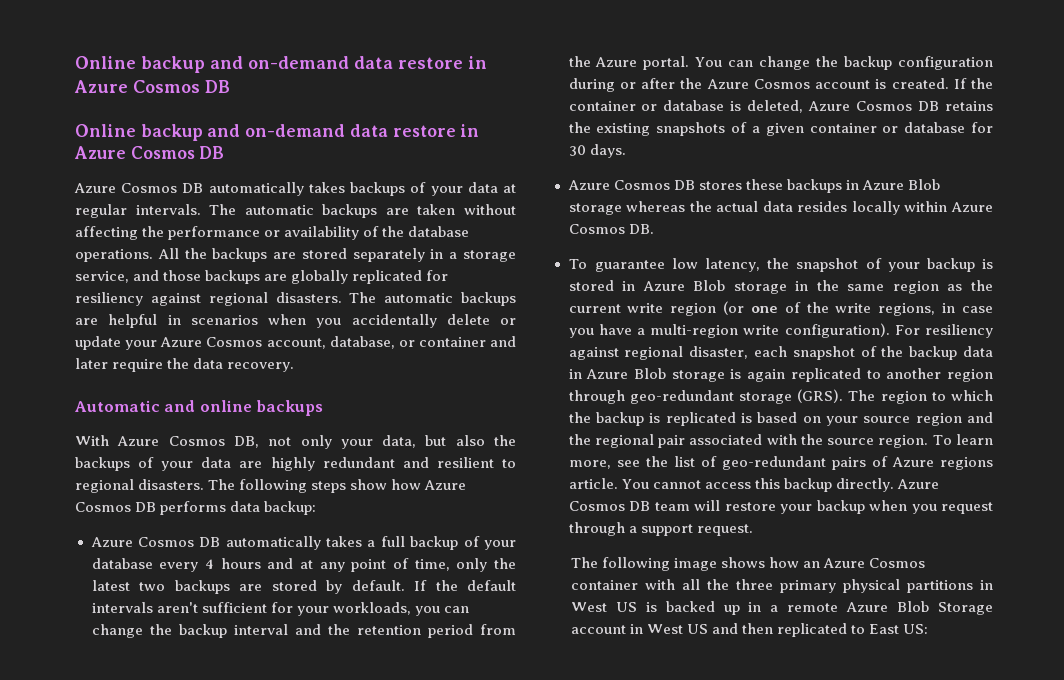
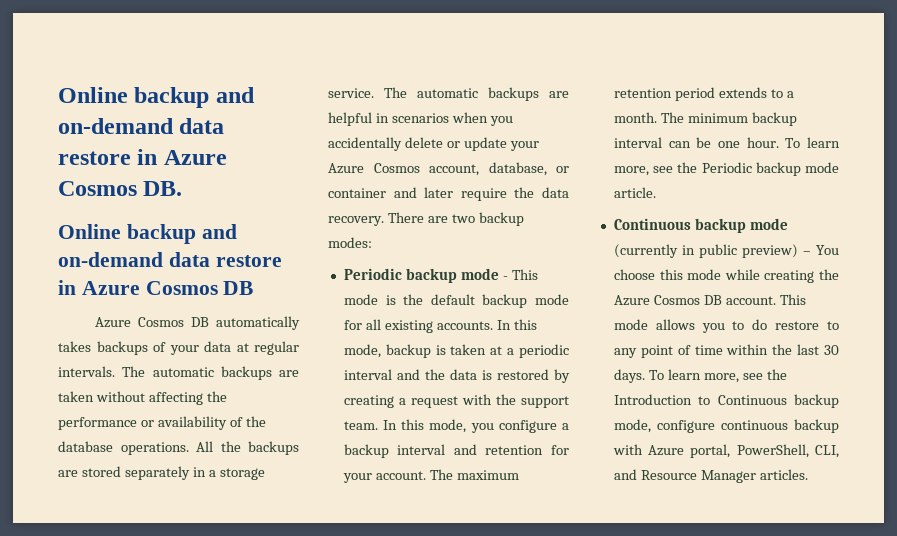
[75,56,487,73] [74,80,230,93] Online backup and on-demand data restore in Azure Cosmos DB -> [58,87,255,108] [58,118,225,134] [58,149,227,165] [58,181,183,196] Online backup and on-demand data restore in Azure Cosmos DB.
[75,270,449,284] [75,292,342,306] service, and those backups are globally replicated for resiliency against regional disasters. -> [328,88,374,98] service.
[75,400,324,416] [75,435,516,449] [75,457,516,471] [75,479,467,493] [75,501,317,515] [90,536,517,550] [91,558,516,572] [91,580,516,594] [91,602,469,616] [91,624,516,638] [568,56,993,70] [568,78,993,92] [568,100,993,113] [568,122,993,136] [568,144,626,158] [567,179,940,193] [568,201,993,215] [568,224,654,234] [568,258,993,272] [568,280,993,294] [568,301,993,316] [568,323,993,338] [568,346,993,360] [568,368,993,382] [568,389,993,404] [568,412,993,426] [568,434,994,448] [568,456,993,470] [568,478,939,492] [568,500,993,514] [568,522,753,536] [570,557,926,571] [570,579,993,593] [570,601,993,615] [570,623,929,637] // Automatic and online backups // With Azure Cosmos DB, not only your data, but also the backups of your data are highly redundant and resilient to regional disasters. The following steps show how Azure Cosmos DB performs data backup: // Azure Cosmos DB automatically takes a full backup of your database every 4 hours and at any point of time, only the latest two backups are stored by default. If the default intervals aren't sufficient for your workloads, you can change the backup interval and the retention period from the Azure portal. You can change the backup configuration during or after the Azure Cosmos account is created. If the container or database is deleted, Azure Cosmos DB retains the existing snapshots of a given container or database for 30 days. // Azure Cosmos DB stores these backups in Azure Blob storage whereas the actual data resides locally within Azure Cosmos DB. // To guarantee low latency, the snapshot of your backup is stored in Azure Blob storage in the same region as the current write region (or one of the write regions, in case you have a multi-region write configuration). For resiliency against regional disaster, each snapshot of the backup data in Azure Blob storage is again replicated to another region through geo-redundant storage (GRS). The region to which the backup is replicated is based on your source region and the regional pair associated with the source region. To learn more, see the list of geo-redundant pairs of Azure regions article. You cannot access this backup directly. Azure Cosmos DB team will restore your backup when you request through a support request. // The following image shows how an Azure Cosmos container with all the three primary physical partitions in West US is backed up in a remote Azure Blob Storage account in West US and then replicated to East US: -> [387,212,524,226] [328,237,372,248] [343,268,538,283] [343,294,569,308] [343,319,537,333] [343,344,569,358] [343,369,570,383] [343,394,569,408] [343,419,569,433] [343,444,569,458] [342,469,519,483] [613,87,794,101] [613,112,797,126] [613,137,840,148] [613,162,839,176] [613,187,656,198] [613,218,788,233] [613,244,839,258] [613,269,839,283] [613,294,806,306] [613,319,839,333] [613,344,839,358] [613,369,787,383] [613,394,839,408] [613,419,839,433] [612,444,839,458] [613,469,808,483] There are two backup modes: // Periodic backup mode - This mode is the default backup mode for all existing accounts. In this mode, backup is taken at a periodic interval and the data is restored by creating a request with the support team. In this mode, you configure a backup interval and retention for your account. The maximum retention period extends to a month. The minimum backup interval can be one hour. To learn more, see the Periodic backup mode article. // Continuous backup mode (currently in public preview) – You choose this mode while creating the Azure Cosmos DB account. This mode allows you to do restore to any point of time within the last 30 days. To learn more, see the Introduction to Continuous backup mode, configure continuous backup with Azure portal, PowerShell, CLI, and Resource Manager articles.

